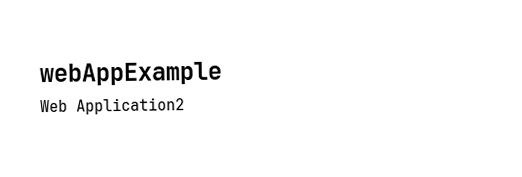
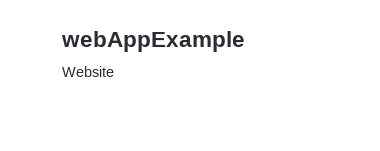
[40,97,185,115] Web Application2 -> [62,66,114,77] Website

